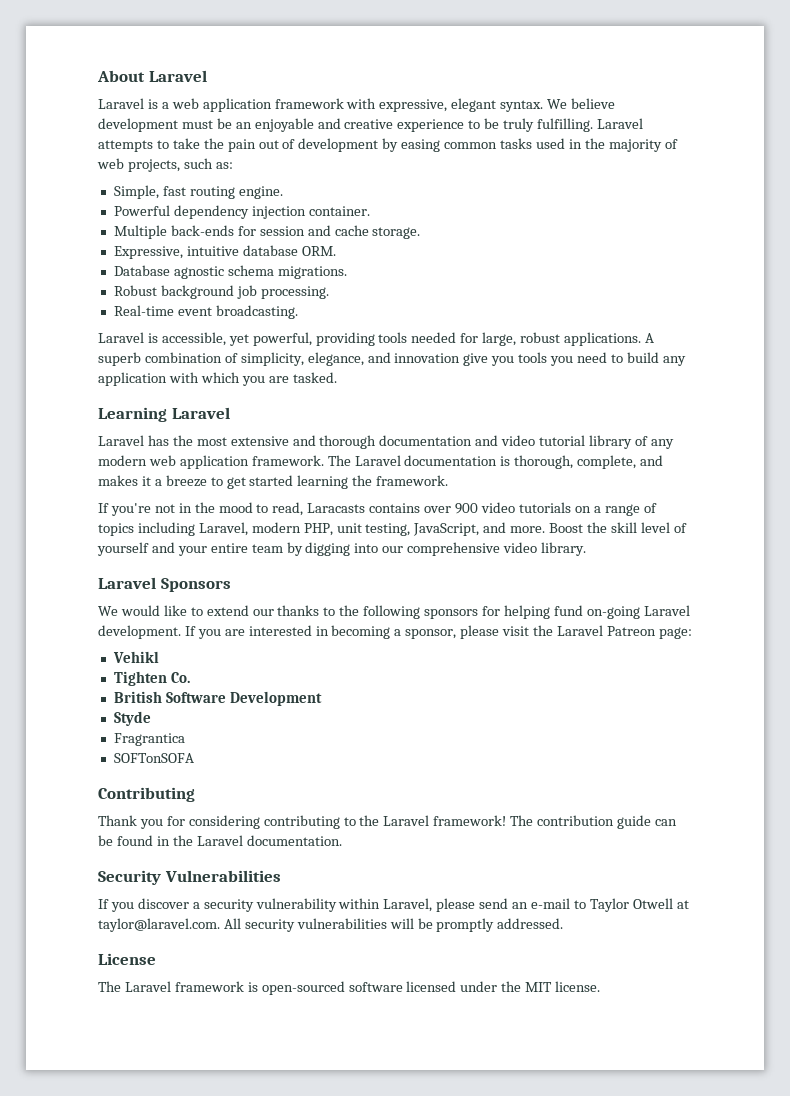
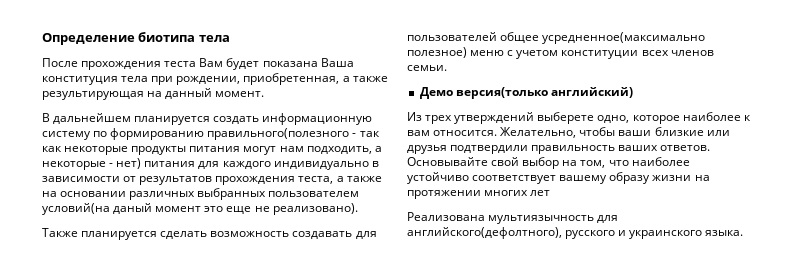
[97,70,207,82] [98,98,616,112] [98,118,643,132] [98,138,678,152] [97,158,233,172] [113,185,283,199] [113,205,370,219] [113,225,421,239] [113,245,336,259] [113,265,347,279] [113,285,329,299] [113,305,298,319] [98,332,654,346] [98,352,686,366] [98,372,337,386] [98,407,230,422] [98,435,674,449] [98,455,664,469] [98,475,449,489] [98,502,657,516] [98,522,687,536] [97,542,587,556] [98,577,231,592] [98,605,690,619] [98,625,692,639] [112,651,159,663] [113,671,190,686] [113,691,322,706] [113,711,151,726] [113,733,185,746] [113,753,194,763] [98,787,195,802] [98,815,677,829] [98,835,342,846] [98,870,281,885] [98,898,689,912] [98,918,564,932] [98,953,156,965] [98,981,601,995] About Laravel // Laravel is a web application framework with expressive, elegant syntax. We believe development must be an enjoyable and creative experience to be truly fulfilling. Laravel attempts to take the pain out of development by easing common tasks used in the majority of web projects, such as: // Simple, fast routing engine. // Powerful dependency injection container. // Multiple back-ends for session and cache storage. // Expressive, intuitive database ORM. // Database agnostic schema migrations. // Robust background job processing. // Real-time event broadcasting. // Laravel is accessible, yet powerful, providing tools needed for large, robust applications. A superb combination of simplicity, elegance, and innovation give you tools you need to build any application with which you are tasked. // Learning Laravel // Laravel has the most extensive and thorough documentation and video tutorial library of any modern web application framework. The Laravel documentation is thorough, complete, and makes it a breeze to get started learning the framework. // If you're not in the mood to read, Laracasts contains over 900 video tutorials on a range of topics including Laravel, modern PHP, unit testing, JavaScript, and more. Boost the skill level of yourself and your entire team by digging into our comprehensive video library. // Laravel Sponsors // We would like to extend our thanks to the following sponsors for helping fund on-going Laravel development. If you are interested in becoming a sponsor, please visit the Laravel Patreon page: // Vehikl // Tighten Co. // British Software Development // Styde // Fragrantica // SOFTonSOFA // Contributing // Thank you for considering contributing to the Laravel framework! The contribution guide can be found in the Laravel documentation. // Security Vulnerabilities // If you discover a security vulnerability within Laravel, please send an e-mail to Taylor Otwell at taylor@laravel.com. All security vulnerabilities will be promptly addressed. // License // The Laravel framework is open-sourced software licensed under the MIT license. -> [42,32,230,45] [42,58,354,70] [42,73,388,85] [42,88,265,100] [42,113,373,125] [42,128,380,140] [42,146,382,155] [42,158,379,170] [42,176,382,185] [42,188,360,200] [42,203,358,215] [42,228,377,240] [407,32,706,44] [407,47,714,59] [407,65,447,71] [419,87,633,99] [407,112,751,124] [407,127,730,138] [407,145,711,154] [407,157,690,169] [407,172,710,184] [407,190,551,199] [407,212,619,224] [407,227,744,239] Определение биотипа тела // После прохождения теста Вам будет показана Ваша конституция тела при рождении, приобретенная, а также результирующая на данный момент. // В дальнейшем планируется создать информационную систему по формированию правильного(полезного - так как некоторые продукты питания могут нам подходить, а некоторые - нет) питания для каждого индивидуально в зависимости от результатов прохождения теста, а также на основании различных выбранных пользователем условий(на даный момент это еще не реализовано). // Также планируется сделать возможность создавать для пользователей общее усредненное(максимально полезное) меню с учетом конституции всех членов семьи. // Демо версия(только английский) // Из трех утверждений выберете одно, которое наиболее к вам относится. Желательно, чтобы ваши близкие или друзья подтвердили правильность ваших ответов. Основывайте свой выбор на том, что наиболее устойчиво соответствует вашему образу жизни на протяжении многих лет // Реализована мультиязычность для английского(дефолтного), русского и украинского языка.

